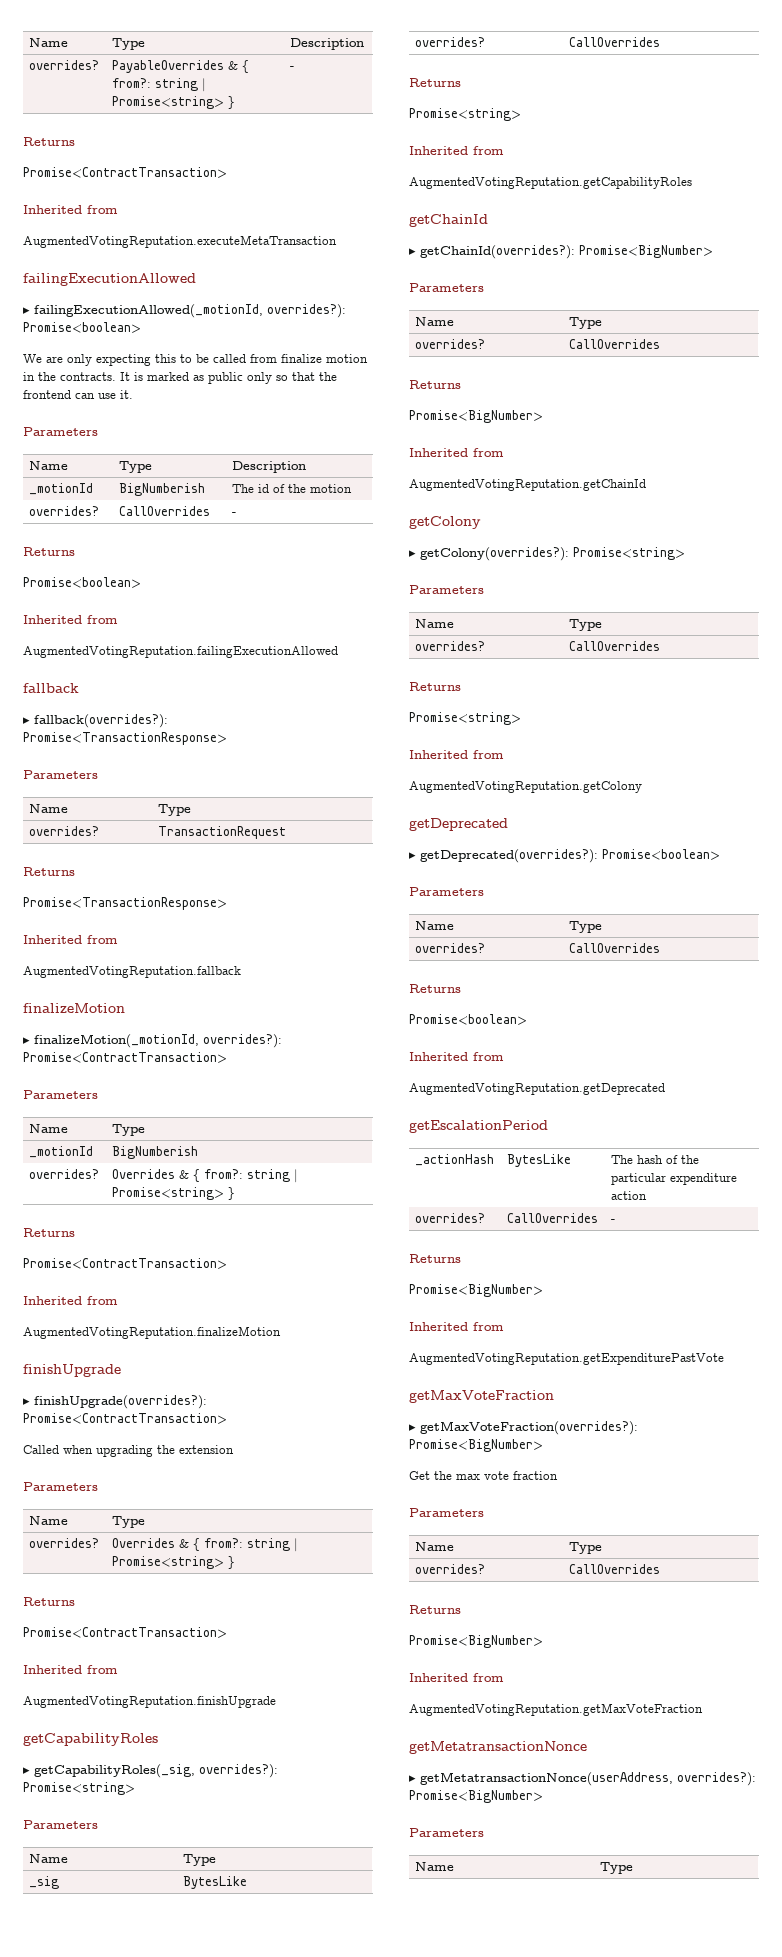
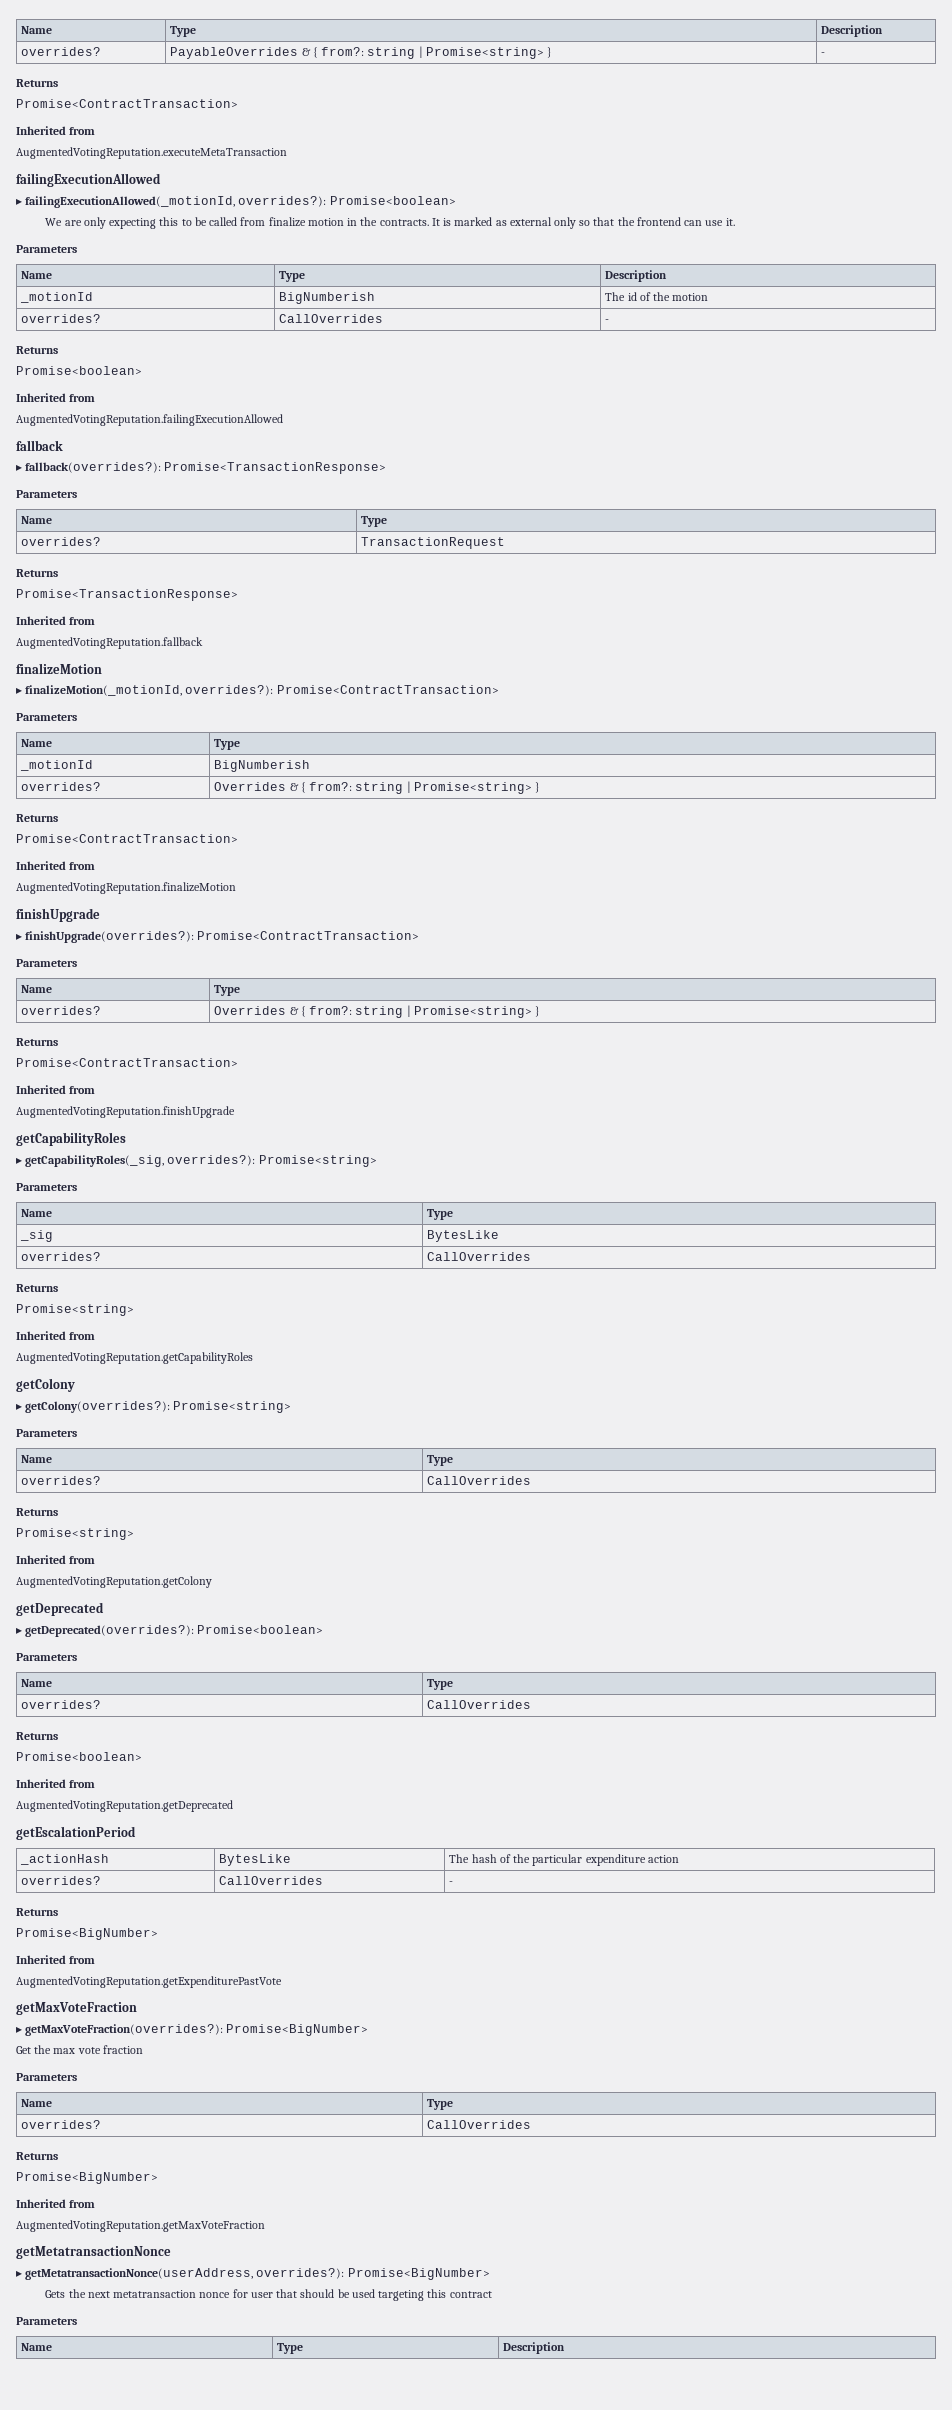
[208,372,243,384] public -> [509,217,552,226] external
[23,1445,234,1457] // Called when upgrading the extension -> (420, 935) none
[409,214,488,227] [409,245,713,259] [409,283,484,292] [415,317,455,326] [569,317,603,329] [415,339,486,349] [569,339,661,349] [409,380,461,389] [409,410,543,423] [409,448,504,457] [409,479,646,491] // getChainId // ▸ getChainId(overrides?): Promise<BigNumber> // Parameters // Name | Type // overrides? | CallOverrides // Returns // Promise<BigNumber> // Inherited from // AugmentedVotingReputation.getChainId -> (253, 1358) none
[409,1828,484,1837] [415,1862,455,1871] [600,1862,634,1874] // Parameters // Name | Type -> [45,2289,492,2301] [16,2317,77,2325] [21,2343,53,2351] [277,2343,304,2354] [503,2342,566,2354] // Gets the next metatransaction nonce for user that should be used targeting this contract // Parameters // Name | Type | Description

